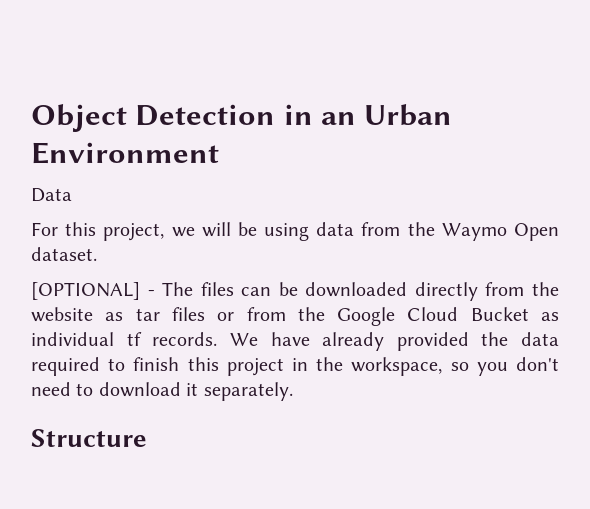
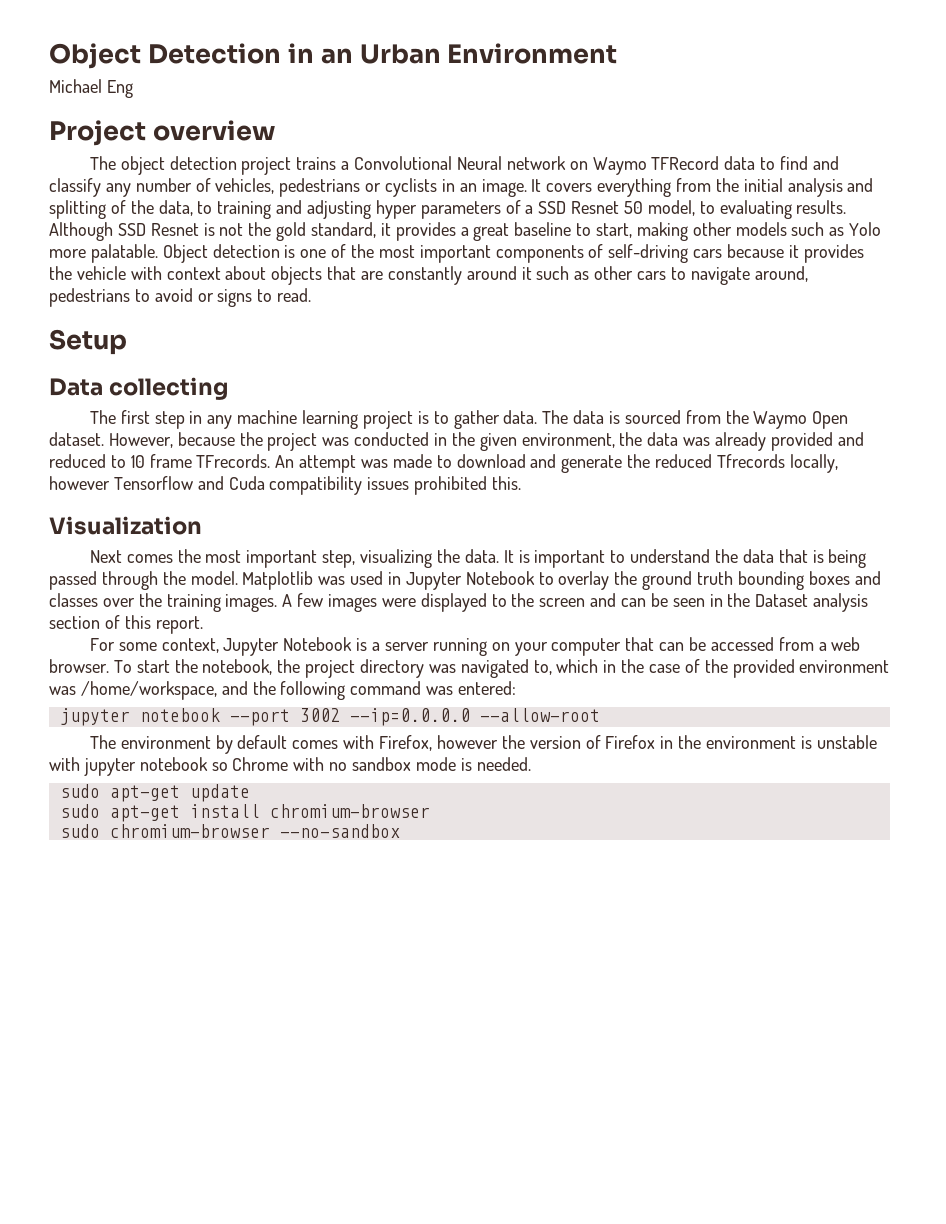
[31,188,72,202] [31,222,355,241] Data // For this project, we will be using data -> [49,79,133,98] [49,120,276,146] [89,156,839,175] [49,178,874,197] [49,200,847,219] [49,222,882,241] [49,244,864,263] [49,266,808,285] [49,288,312,307] [49,329,127,355] [49,377,229,400] [89,410,681,429] Michael Eng // Project overview // The object detection project trains a Convolutional Neural network on Waymo TFRecord data to find and classify any number of vehicles, pedestrians or cyclists in an image. It covers everything from the initial analysis and splitting of the data, to training and adjusting hyper parameters of a SSD Resnet 50 model, to evaluating results. Although SSD Resnet is not the gold standard, it provides a great baseline to start, making other models such as Yolo more palatable. Object detection is one of the most important components of self-driving cars because it provides the vehicle with context about objects that are constantly around it such as other cars to navigate around, pedestrians to avoid or signs to read. // Setup // Data collecting // The first step in any machine learning project is to gather data. The data is sourced
[31,282,559,301] [31,307,559,326] [31,332,559,351] [31,357,559,376] [31,382,293,401] [31,429,147,447] // [OPTIONAL] - The files can be downloaded directly from the website as tar files or from the Google Cloud Bucket as individual tf records. We have already provided the data required to finish this project in the workspace, so you don't need to download it separately. // Structure -> [108,432,864,451] [49,454,838,473] [49,476,522,495] [49,516,202,535] [89,549,867,568] [49,571,881,590] [49,593,869,612] [49,615,203,634] [89,637,861,656] [49,659,890,678] [49,681,517,700] [59,708,600,726] [89,735,877,754] [49,757,531,776] [59,784,250,802] [59,804,430,822] [59,824,400,838] However, because the project was conducted in the given environment, the data was already provided and reduced to 10 frame TFrecords. An attempt was made to download and generate the reduced Tfrecords locally, however Tensorflow and Cuda compatibility issues prohibited this. // Visualization // Next comes the most important step, visualizing the data. It is important to understand the data that is being passed through the model. Matplotlib was used in Jupyter Notebook to overlay the ground truth bounding boxes and classes over the training images. A few images were displayed to the screen and can be seen in the Dataset analysis section of this report. // For some context, Jupyter Notebook is a server running on your computer that can be accessed from a web browser. To start the notebook, the project directory was navigated to, which in the case of the provided environment was /home/workspace, and the following command was entered: // jupyter notebook --port 3002 --ip=0.0.0.0 --allow-root // The environment by default comes with Firefox, however the version of Firefox in the environment is unstable with jupyter notebook so Chrome with no sandbox mode is needed. // sudo apt-get update // sudo apt-get install chromium-browser // sudo chromium-browser --no-sandbox

